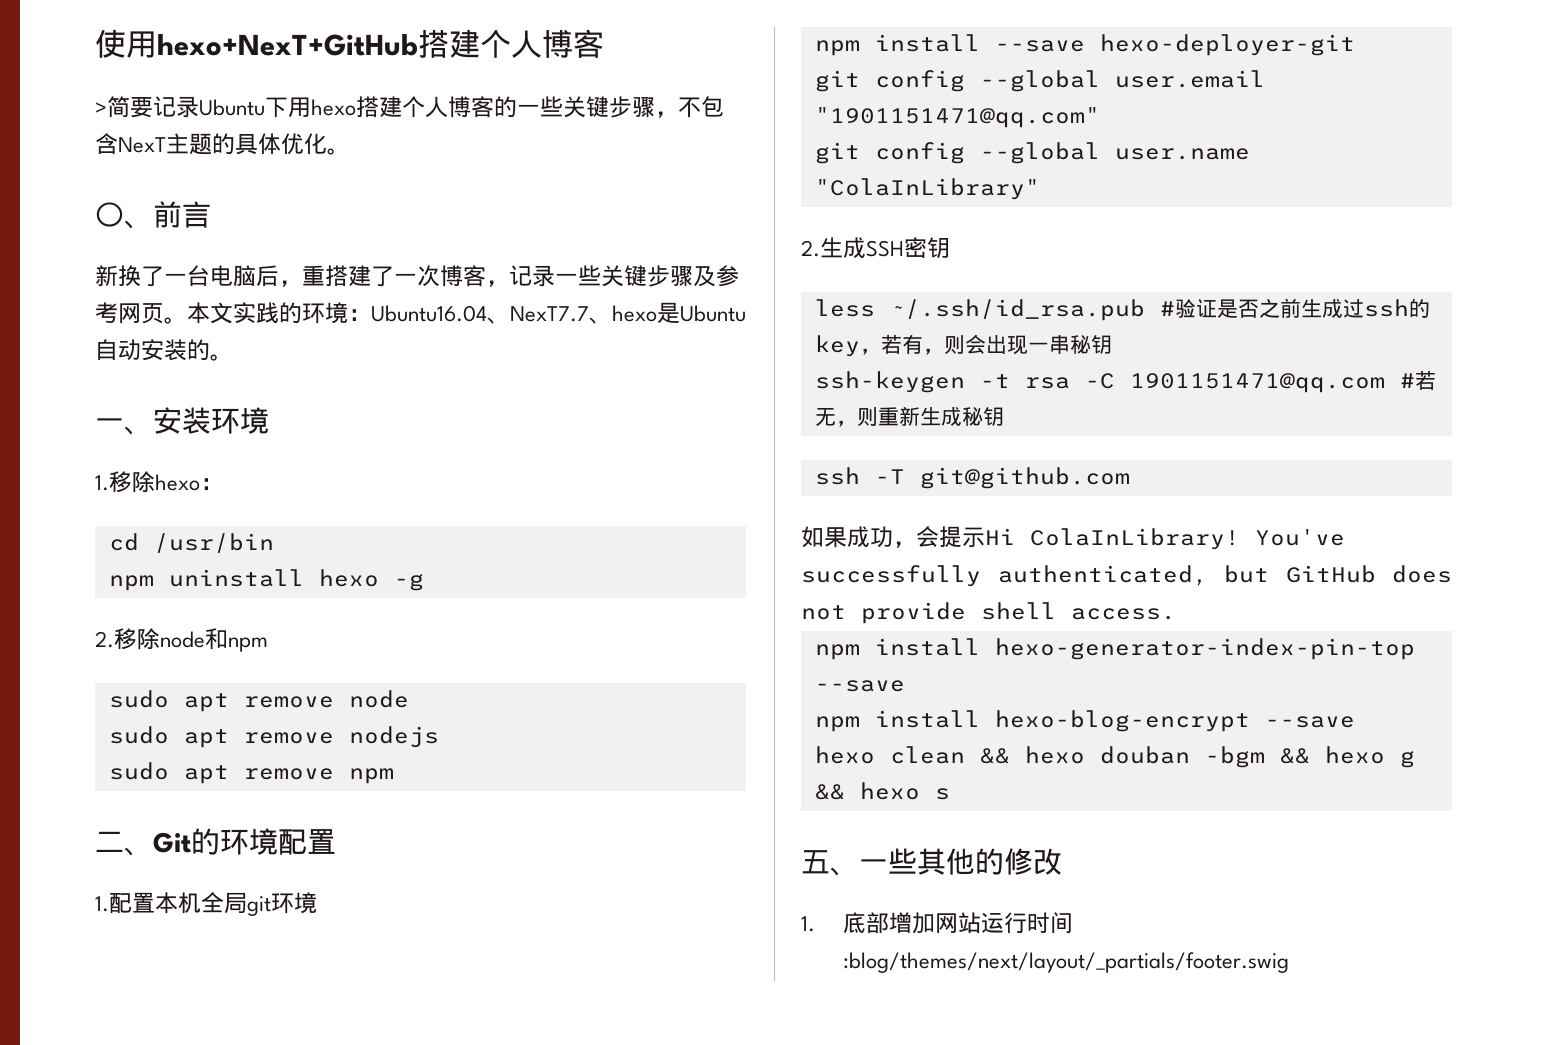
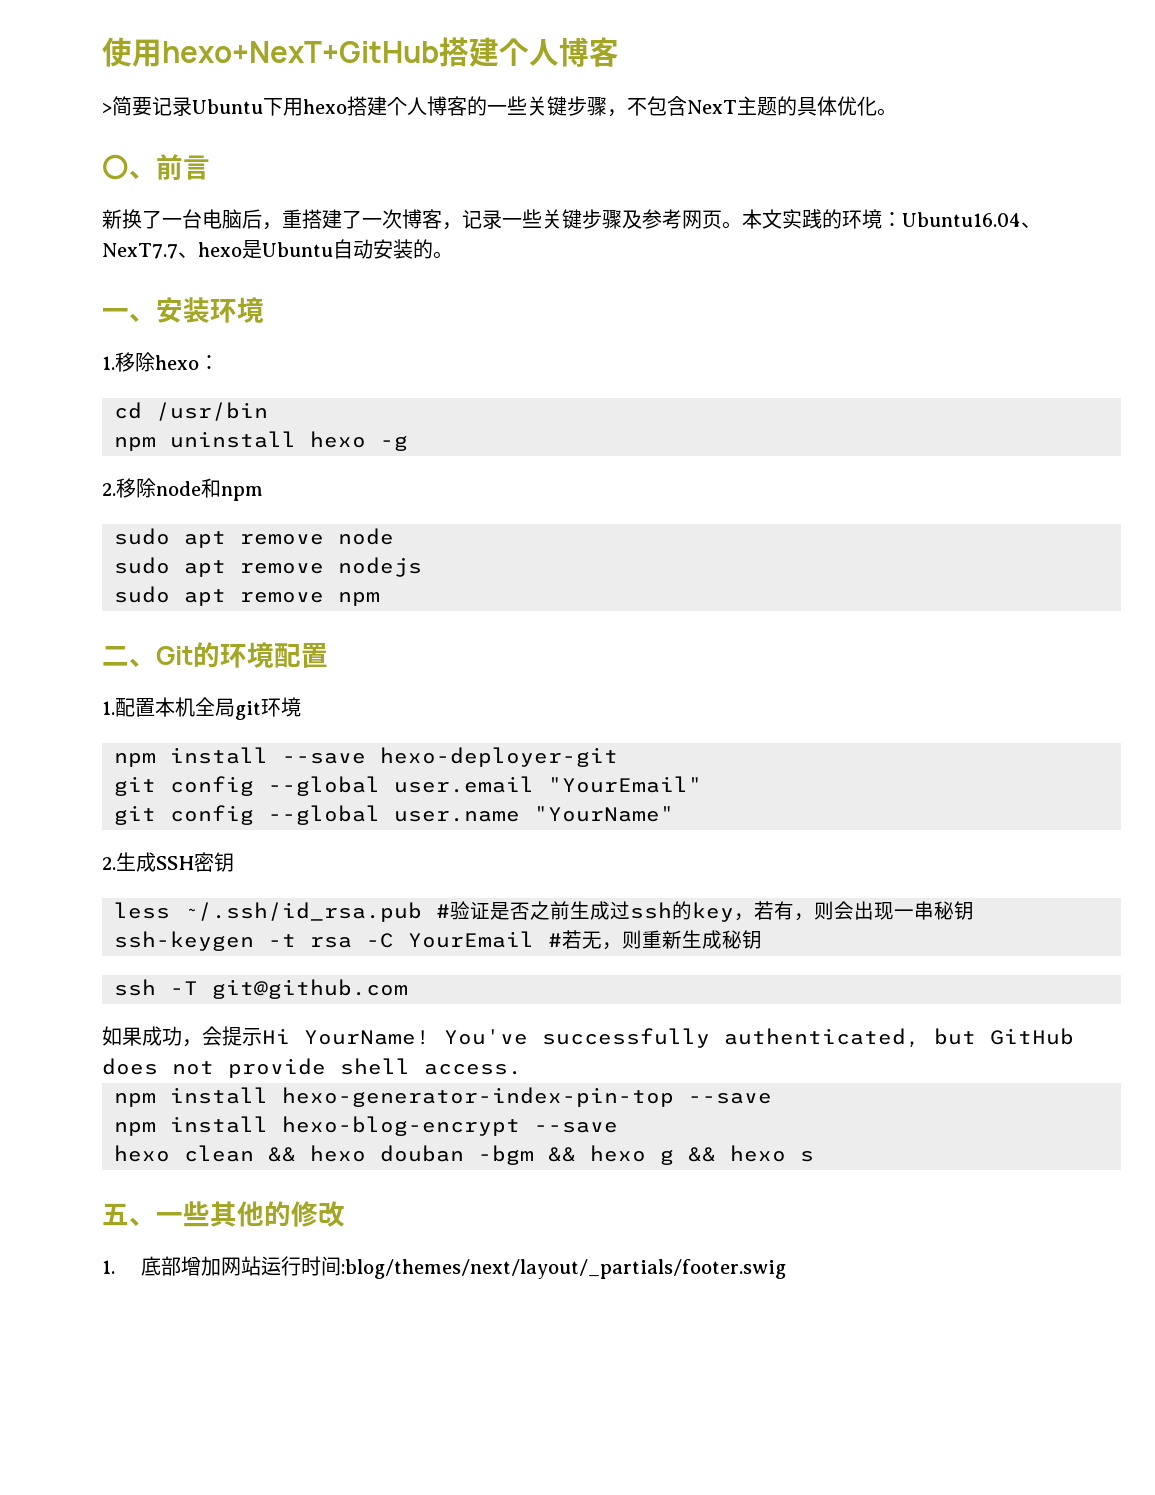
[814,107,1100,128] "1901151471@qq.com" -> [548,776,702,793] "YourEmail"
[814,178,1040,200] "ColaInLibrary" -> [534,806,674,822] "YourName"
[1129,373,1385,393] 1901151471@qq.com -> [408,931,534,948] YourEmail
[1030,528,1240,550] ColaInLibrary! -> [304,1030,430,1045] YourName!

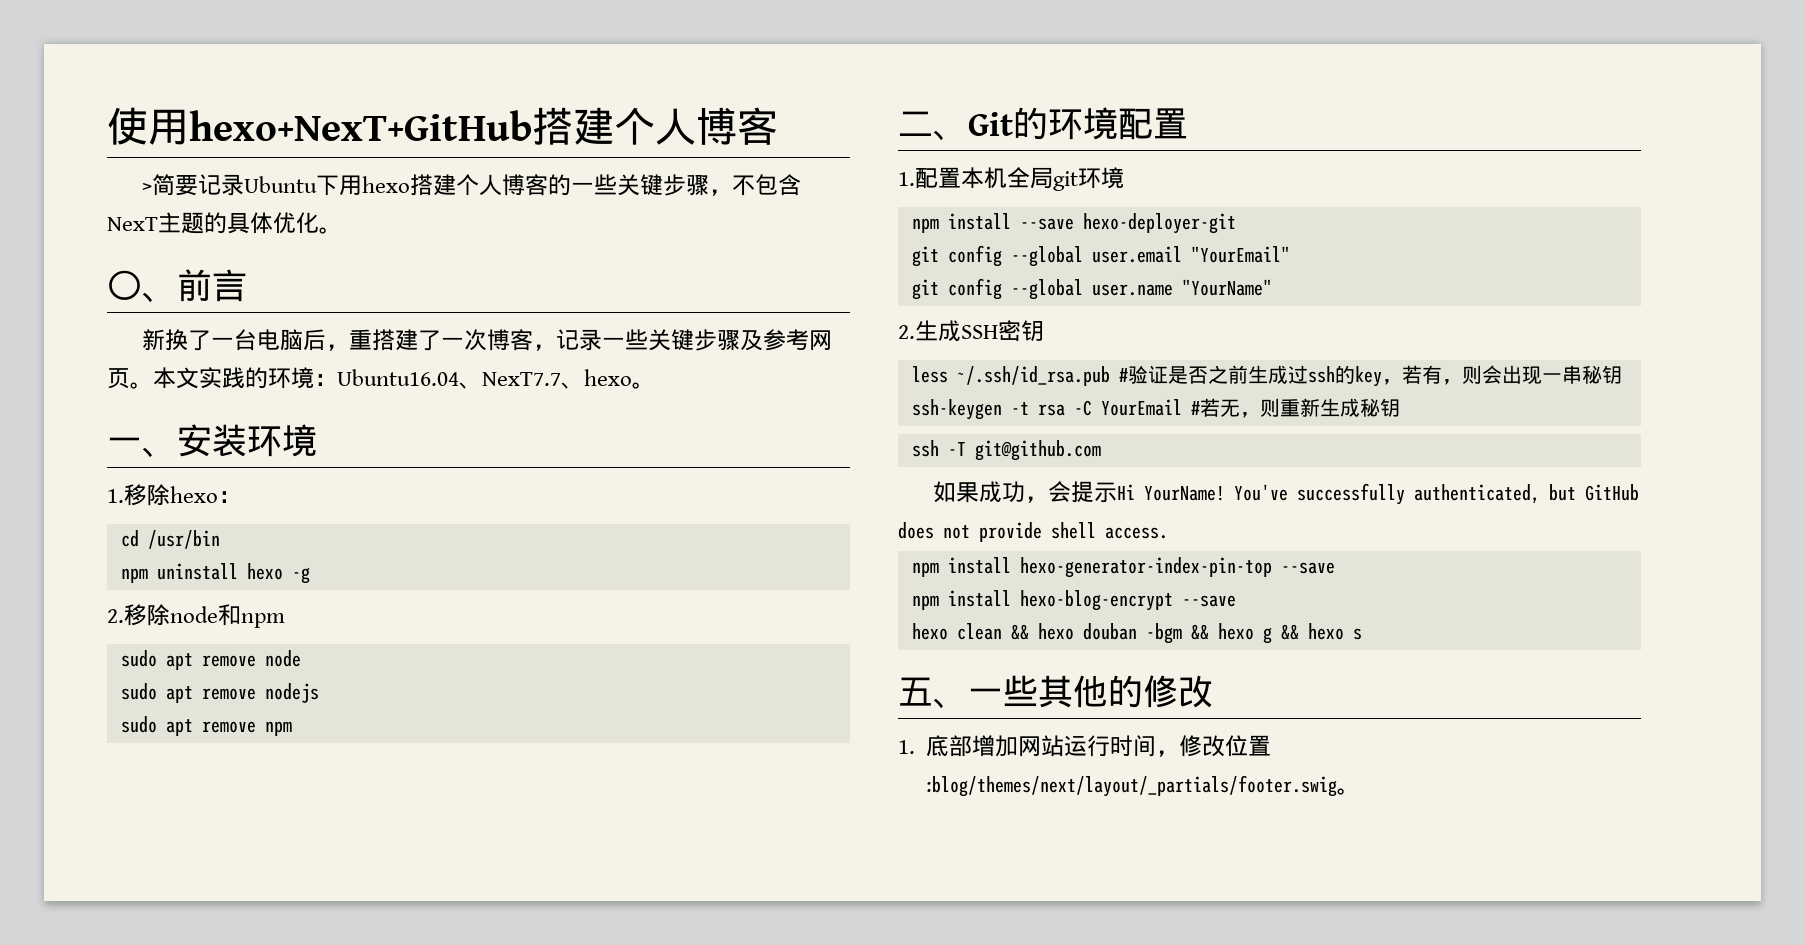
[242,239,433,259] 是Ubuntu自动安装的 -> (632, 377) none
[340,1259,786,1279] :blog/themes/next/layout/_partials/footer.swig -> [1156,735,1272,757] [926,775,1361,797] ，修改位置:blog/themes/next/layout/_partials/footer.swig。

